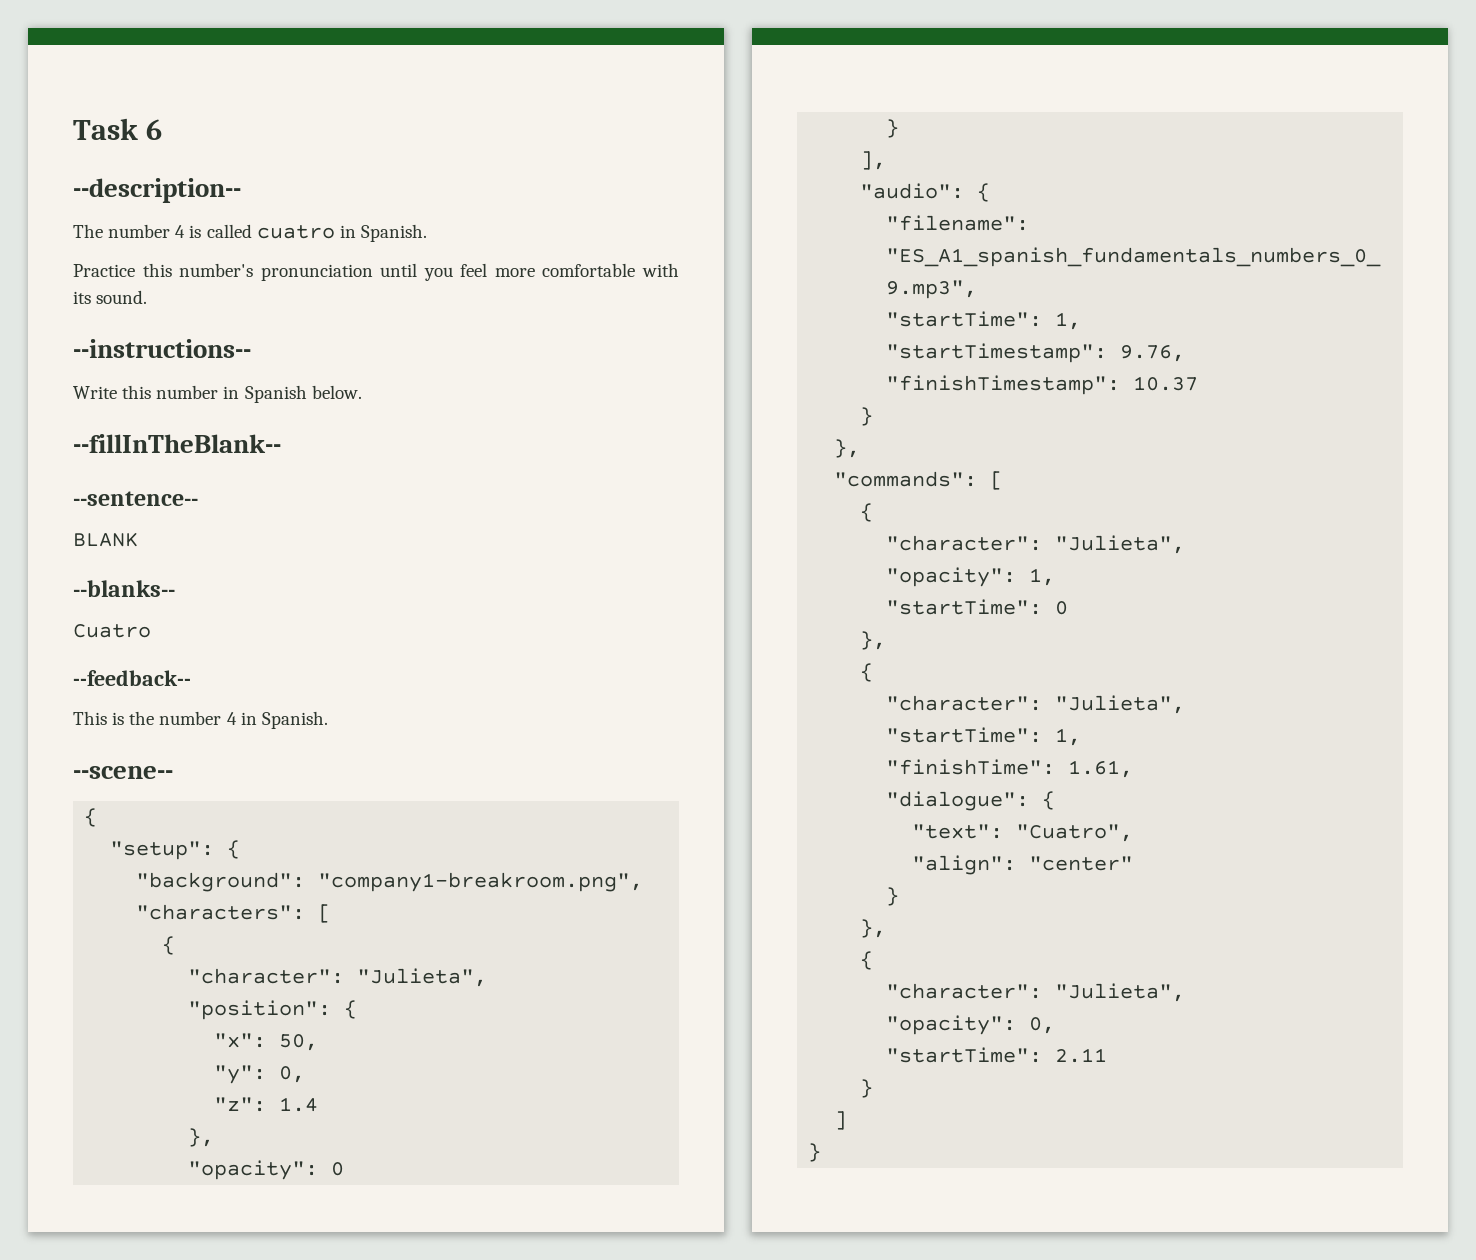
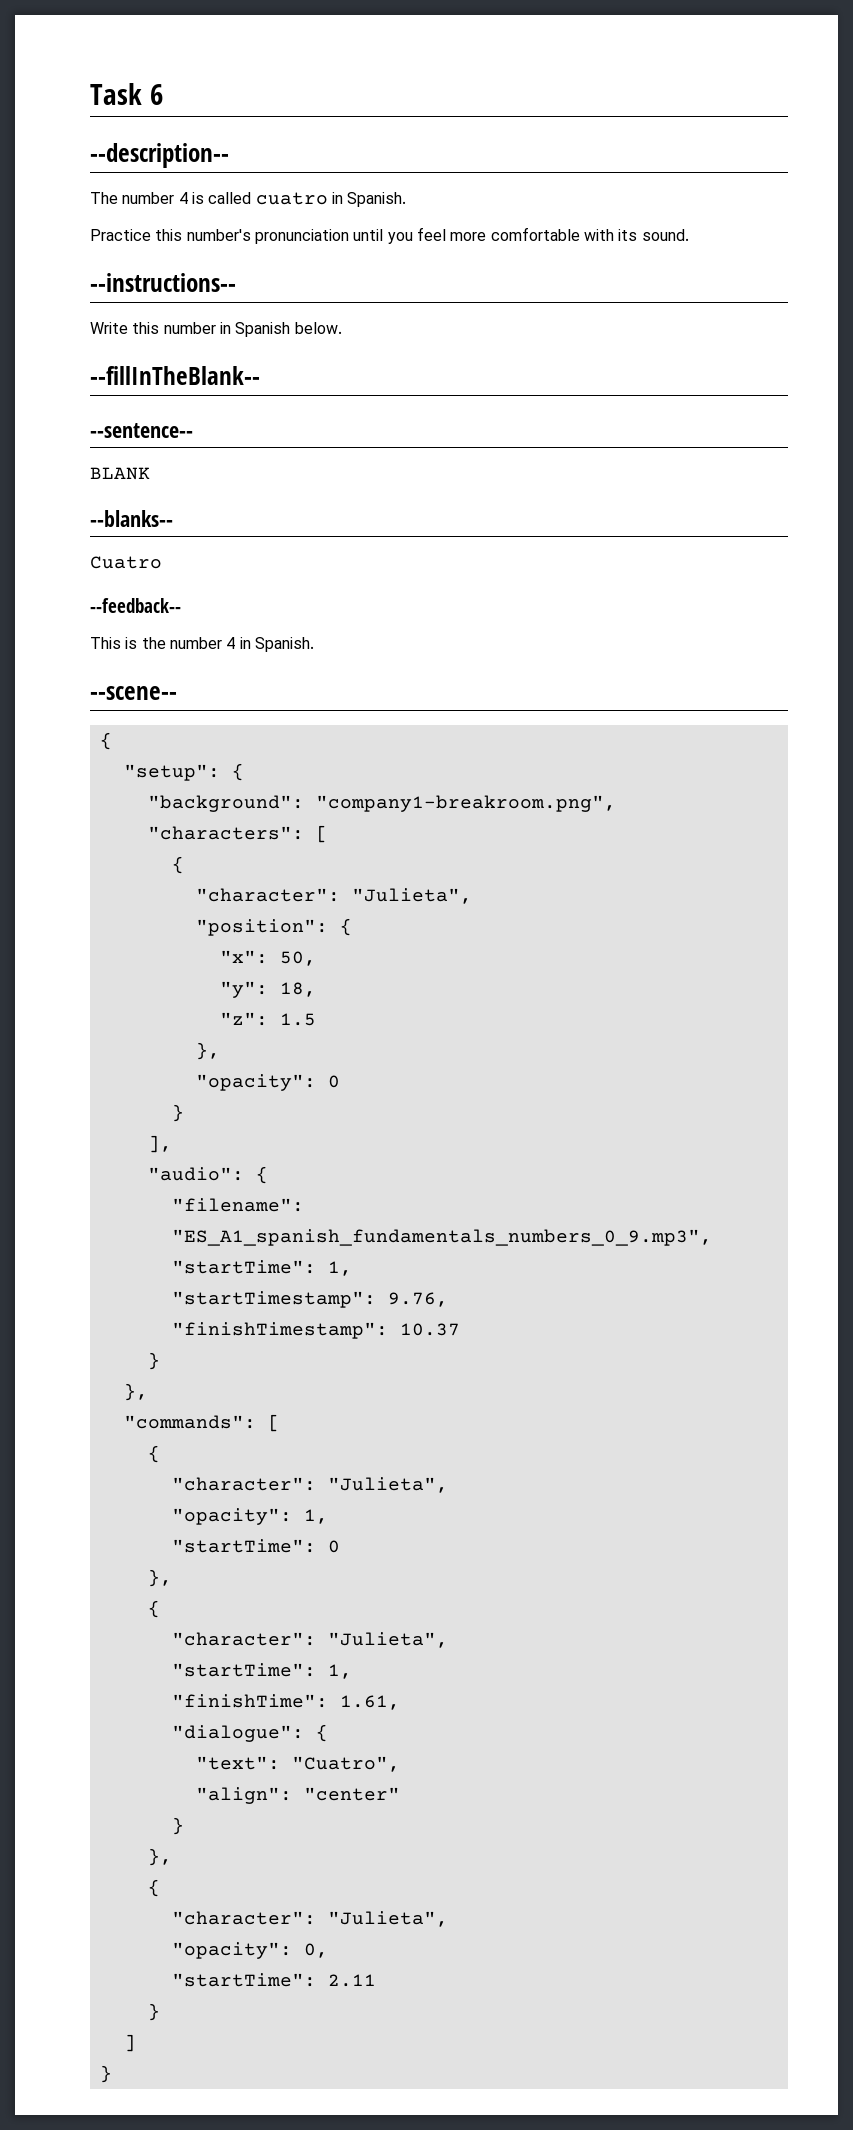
[279,1066,306,1083] 0, -> [279,982,316,997] 18,
[279,1097,319,1112] 1.4 -> [279,1013,316,1026] 1.5

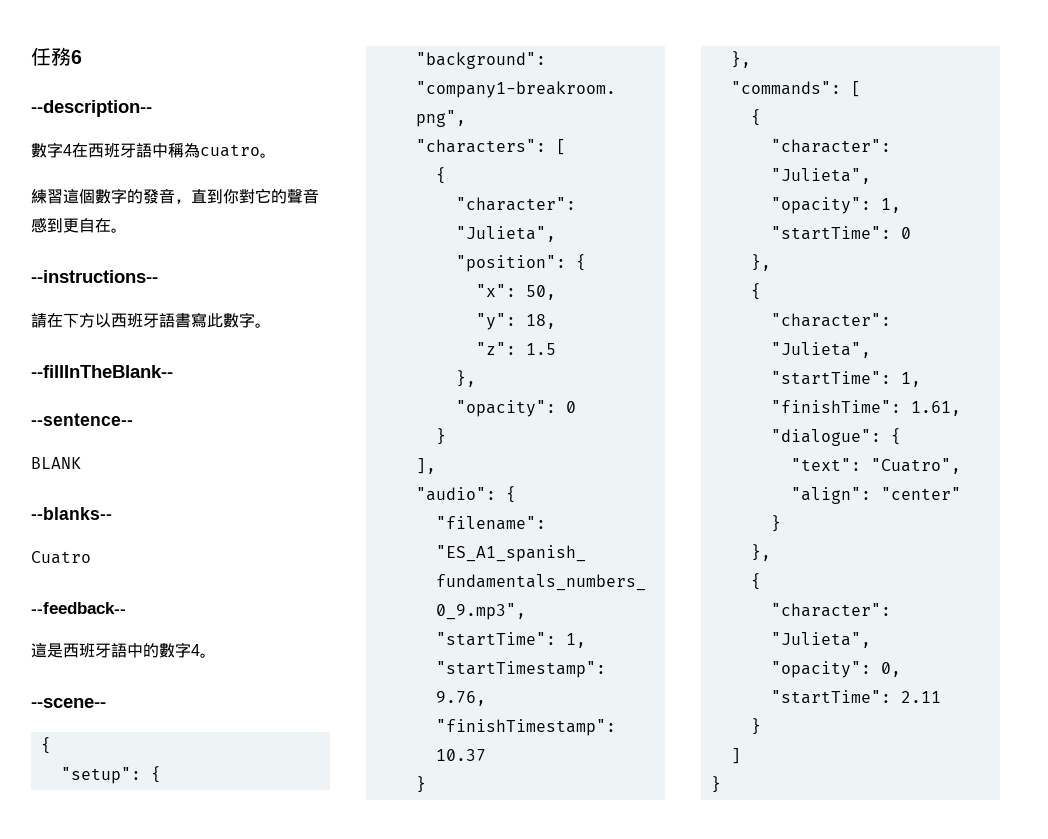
[90,83,142,105] Task -> [31,47,71,66] 任務
[90,192,407,207] [90,227,689,244] [90,273,236,292] [90,322,342,337] The number 4 is called cuatro in Spanish. // Practice this number's pronunciation until you feel more comfortable with its sound. // --instructions-- // Write this number in Spanish below. -> [31,142,276,158] [31,188,319,204] [31,217,127,233] [31,270,158,283] [31,312,271,328] 數字4在西班牙語中稱為cuatro。 // 練習這個數字的發音，直到你對它的聲音感到更自在。 // --instructions-- // 請在下方以西班牙語書寫此數字。
[90,637,314,652] This is the number 4 in Spanish. -> [31,642,216,658] 這是西班牙語中的數字4。

